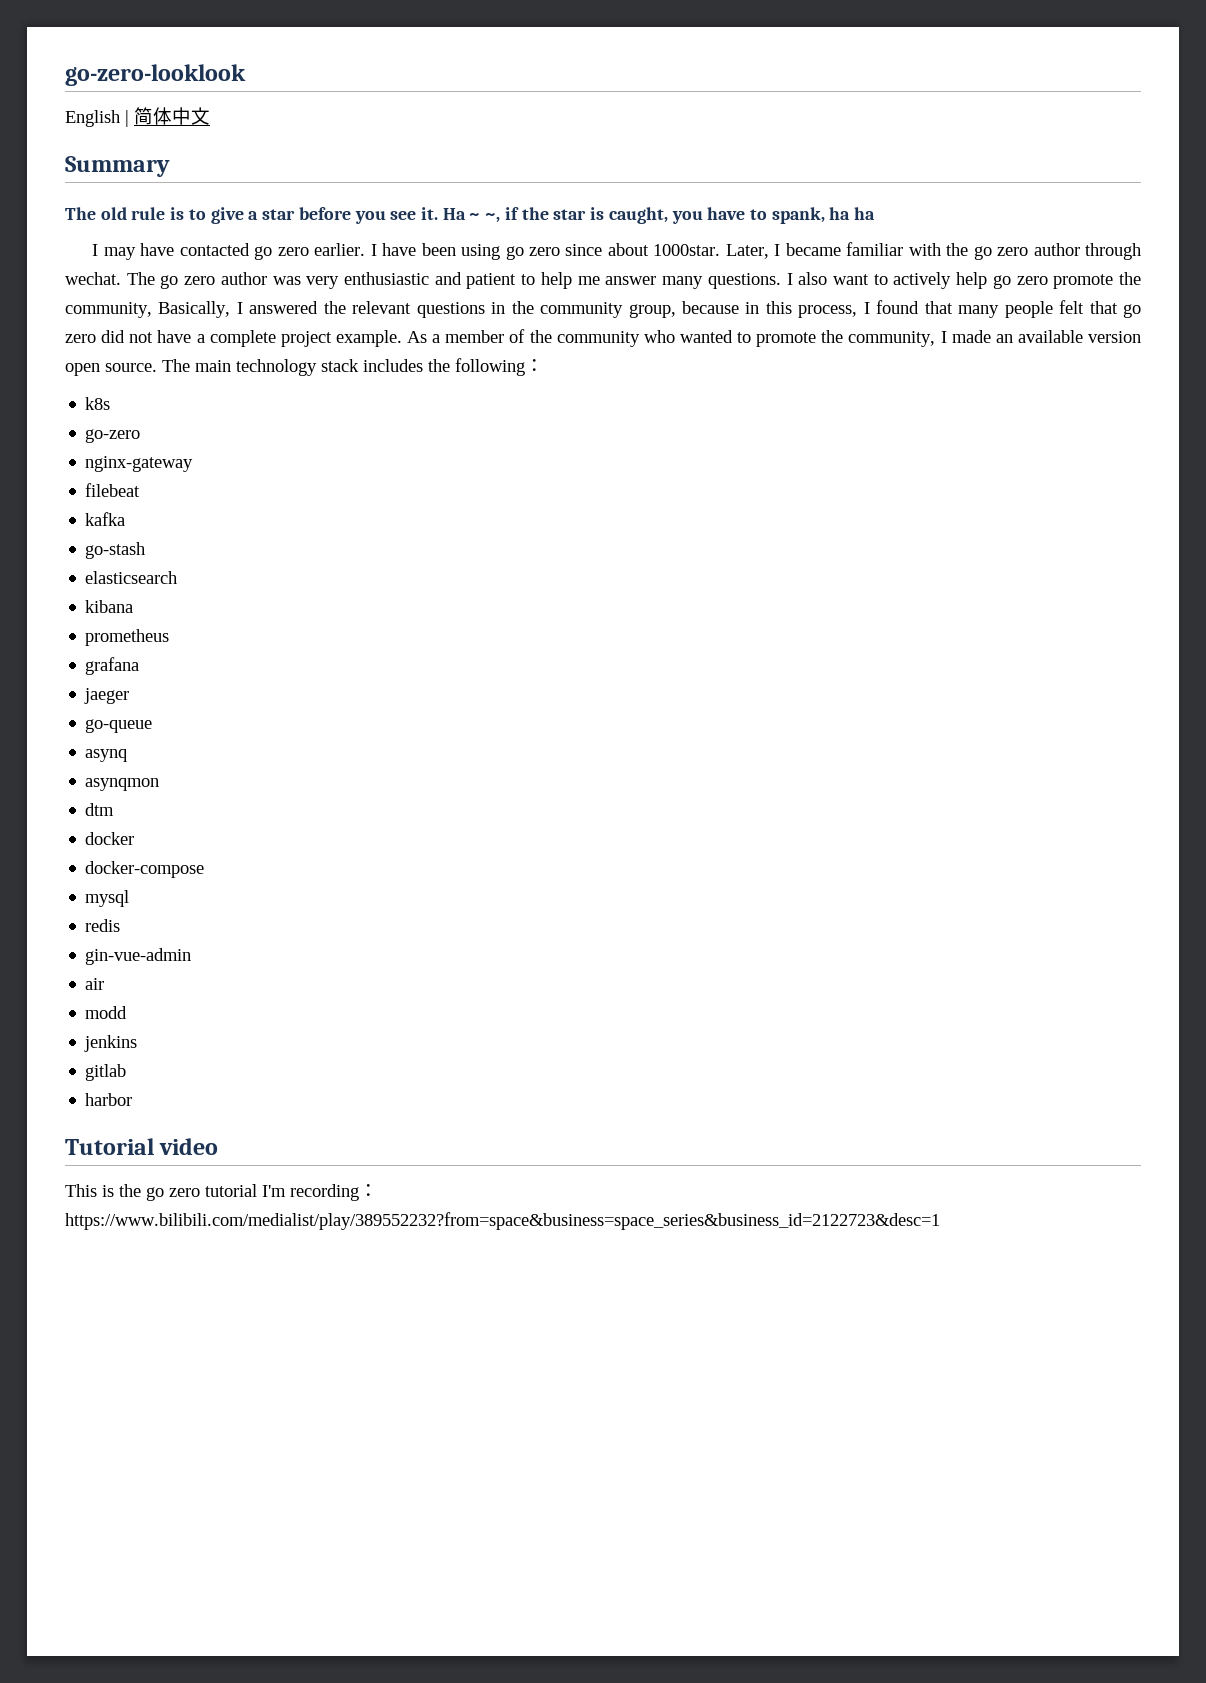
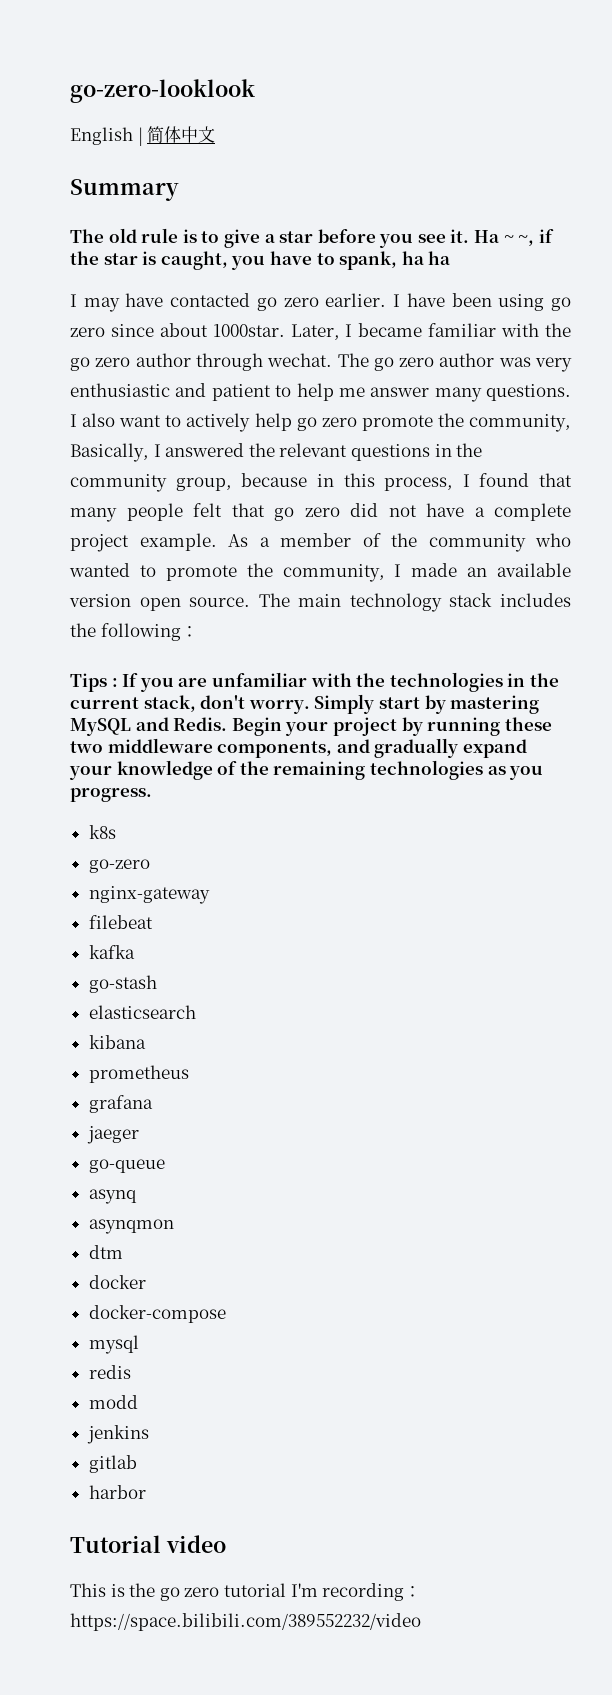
(544, 365) none -> [70,672,559,692] [70,694,540,714] [70,717,552,736] [70,738,527,758] [69,760,544,780] [70,788,152,802] // Tips : If you are unfamiliar with the technologies in the current stack, don't worry. Simply start by mastering MySQL and Redis. Begin your project by running these two middleware components, and gradually expand your knowledge of the remaining technologies as you progress.
[85,948,192,965] [85,978,105,990] // gin-vue-admin // air -> (131, 1372) none
[65,1212,940,1230] https://www.bilibili.com/medialist/play/389552232?from=space&business=space_series&business_id=2122723&desc=1 -> [70,1613,421,1631] https://space.bilibili.com/389552232/video

